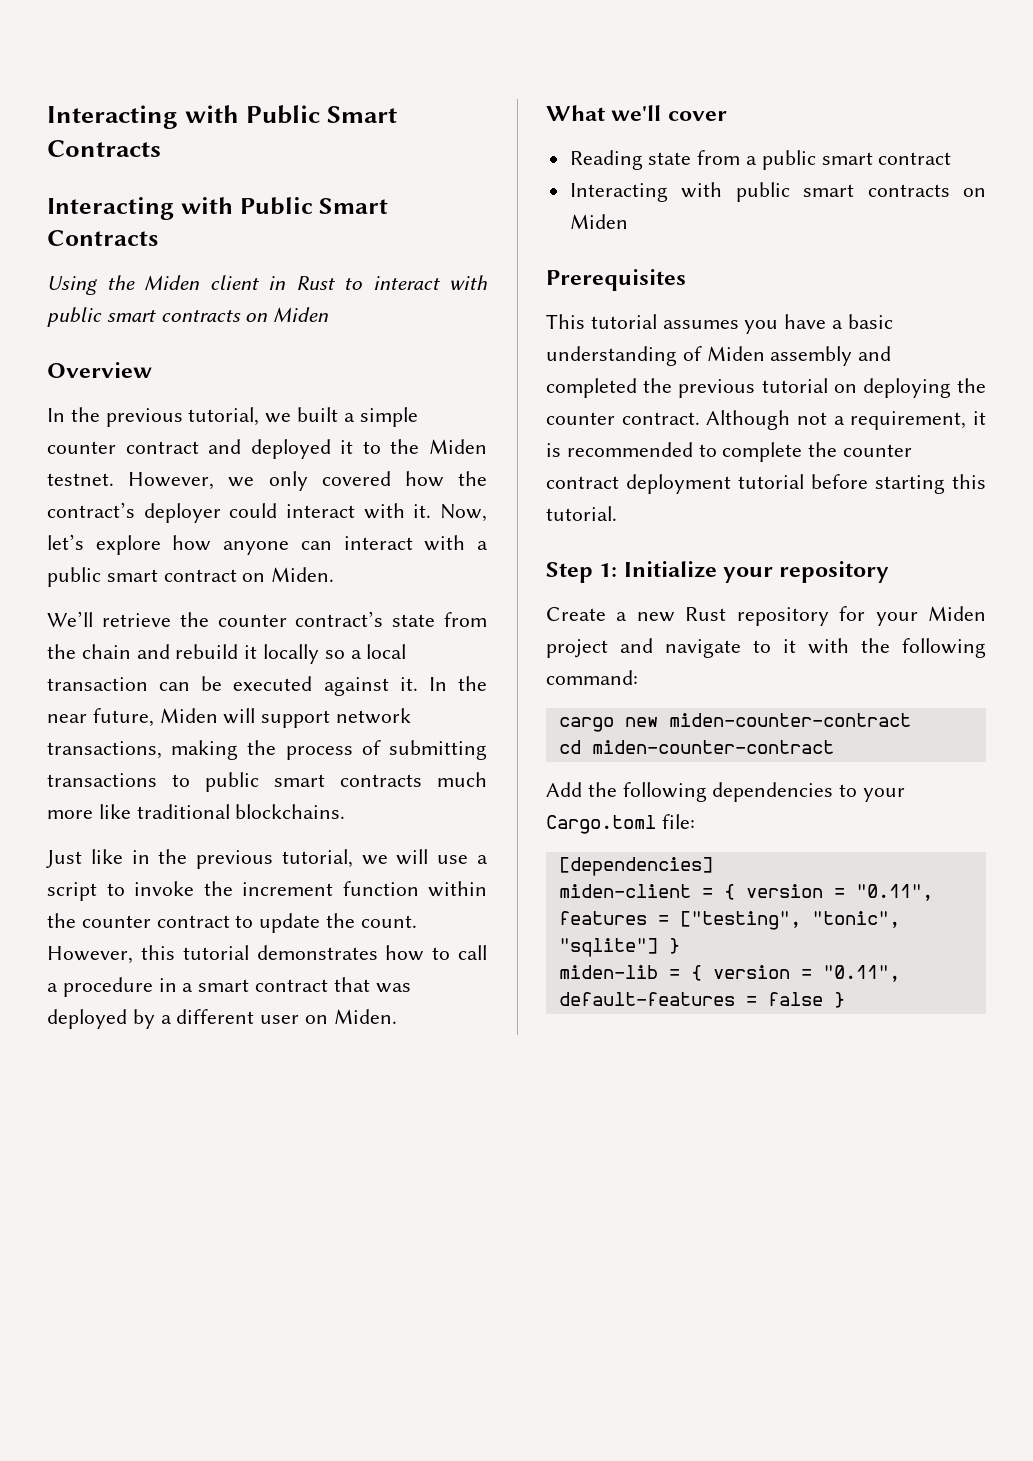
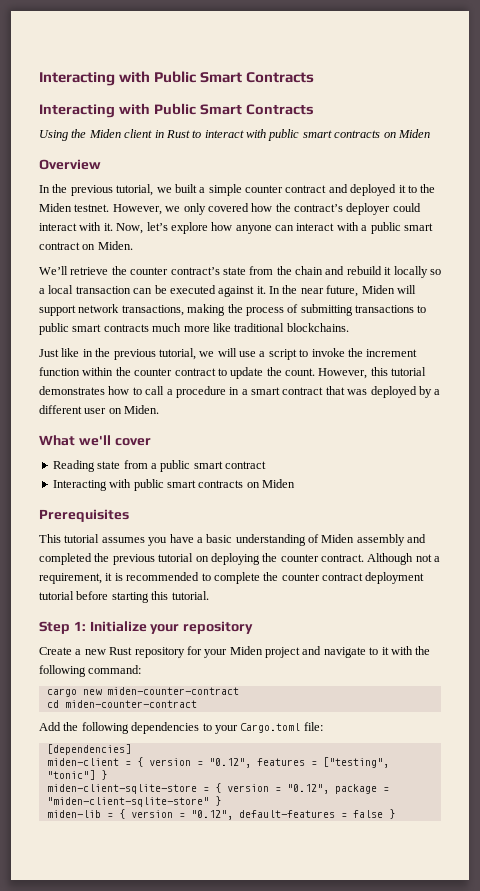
[855,884,933,901] "0.11", -> [208,758,251,768] "0.12",
[811,911,900,928] [558,938,658,957] "tonic", "sqlite"] -> [46,770,107,780] [46,783,389,794] [46,797,209,807] "tonic"] } // miden-client-sqlite-store = { version = "0.12", package = "miden-client-sqlite-store"
[822,965,900,982] "0.11", -> [190,810,233,820] "0.12",

